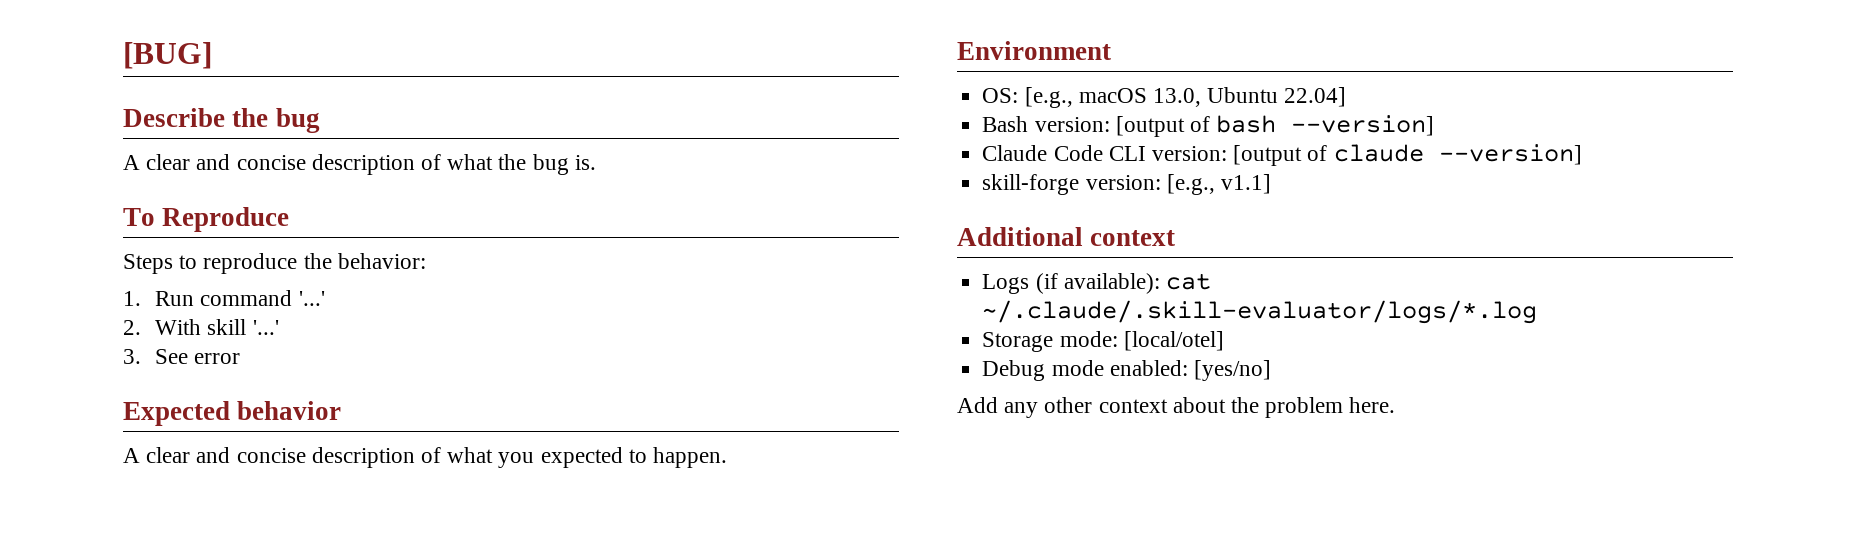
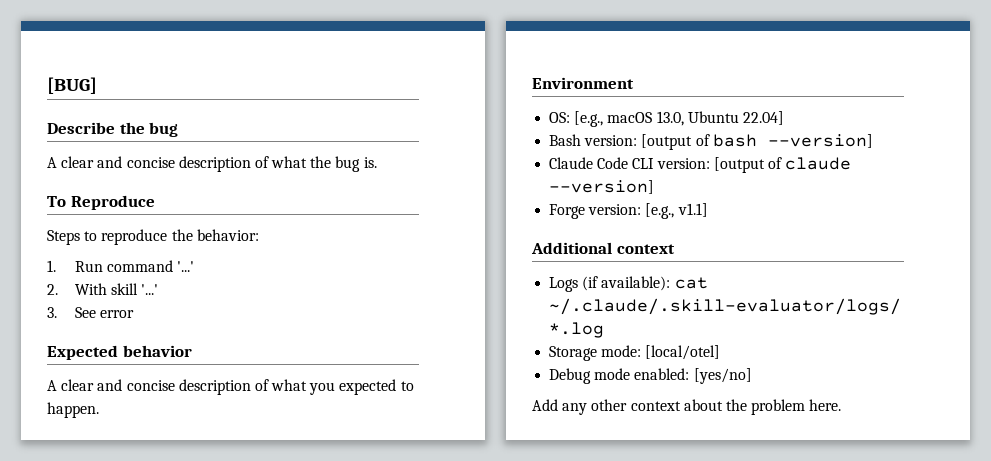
[982,174,1080,195] skill-forge -> [549,204,586,219] Forge

